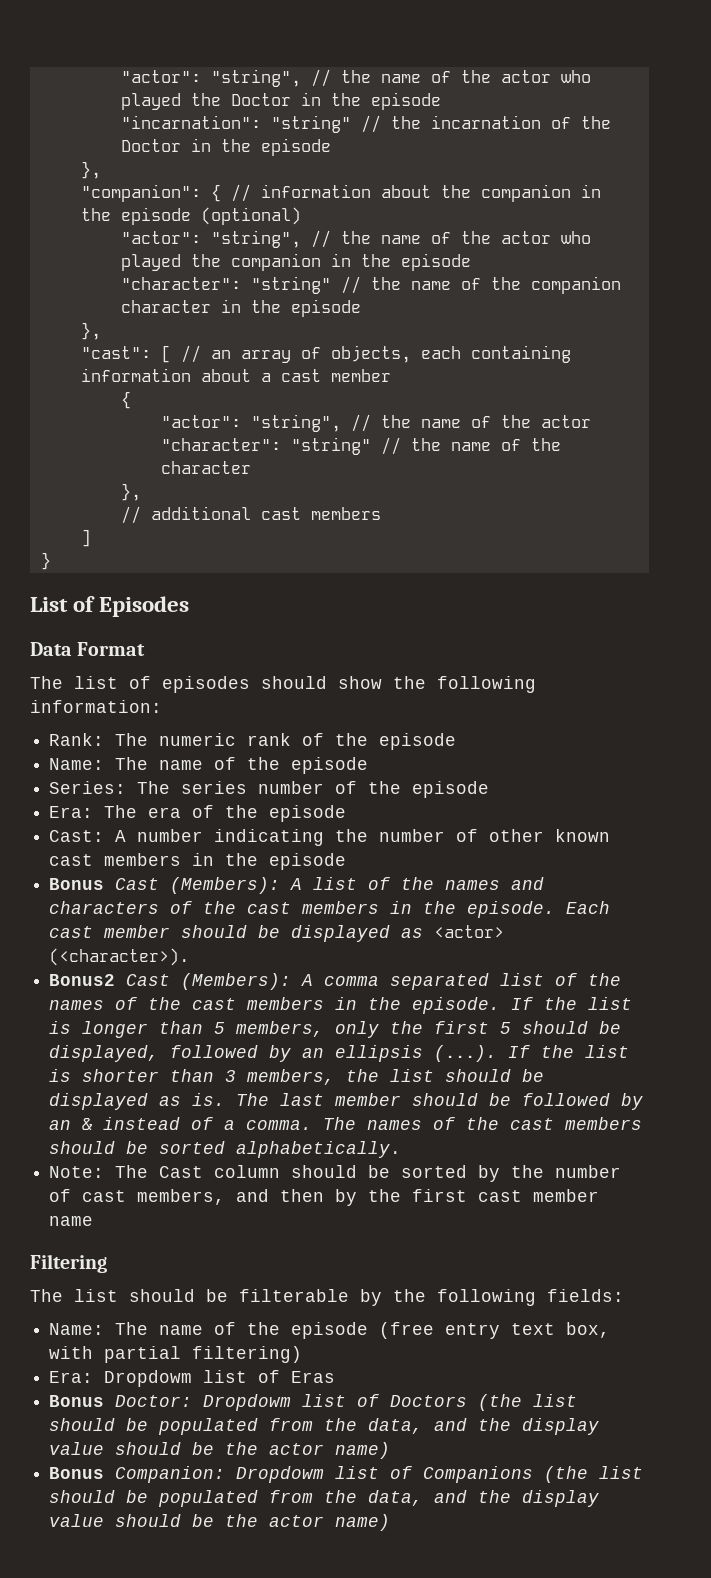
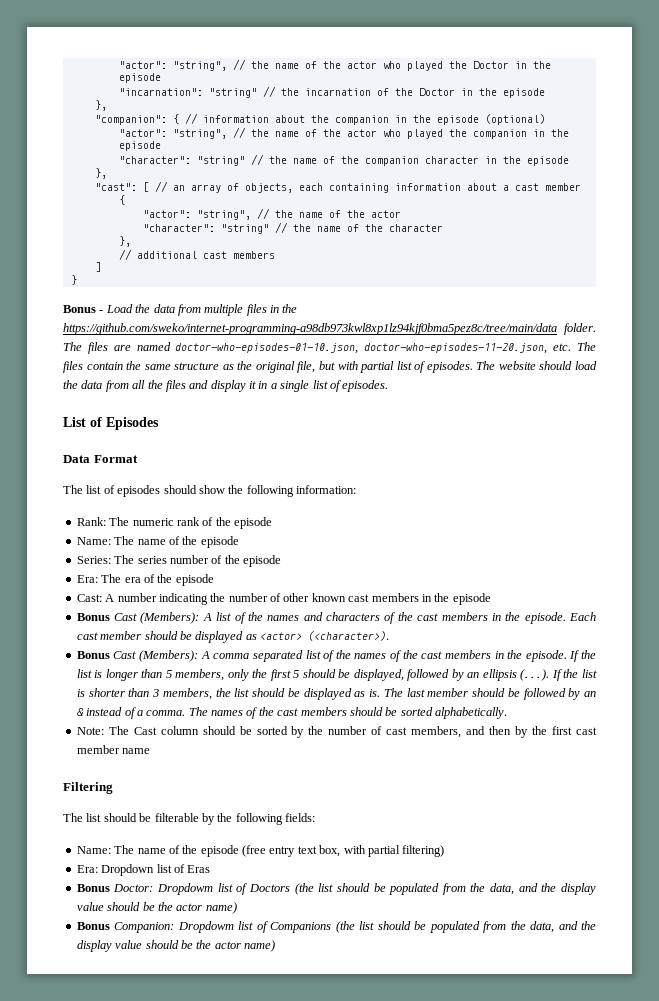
(51, 561) none -> [63,304,298,316] [63,323,596,335] [63,342,596,354] [63,361,597,373] [63,380,389,392] // Bonus - Load the data from multiple files in the https://github.com/sweko/internet-programming-a98db973kwl8xp1lz94kjf0bma5pez8c/tree/main/data folder. The files are named doctor-who-episodes-01-10.json, doctor-who-episodes-11-20.json, etc. The files contain the same structure as the original file, but with partial list of episodes. The website should load the data from all the files and display it in a single list of episodes.
[49,974,116,986] Bonus2 -> [76,651,110,659] Bonus
[104,1370,193,1387] Dropdowm -> [101,864,155,876] Dropdown

